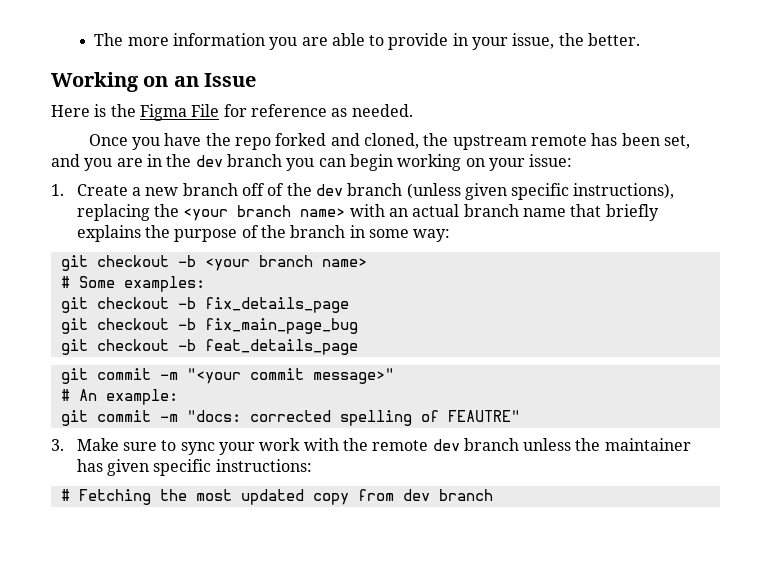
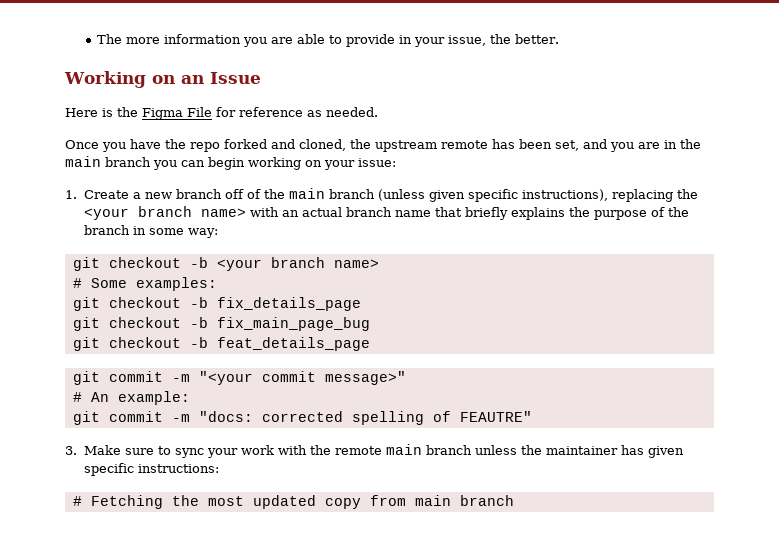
[195,155,223,167] dev -> [65,156,101,167] main
[315,184,343,196] dev -> [288,188,325,199] main
[432,439,460,451] dev -> [385,444,422,455] main
[402,489,430,501] dev -> [414,495,451,506] main

